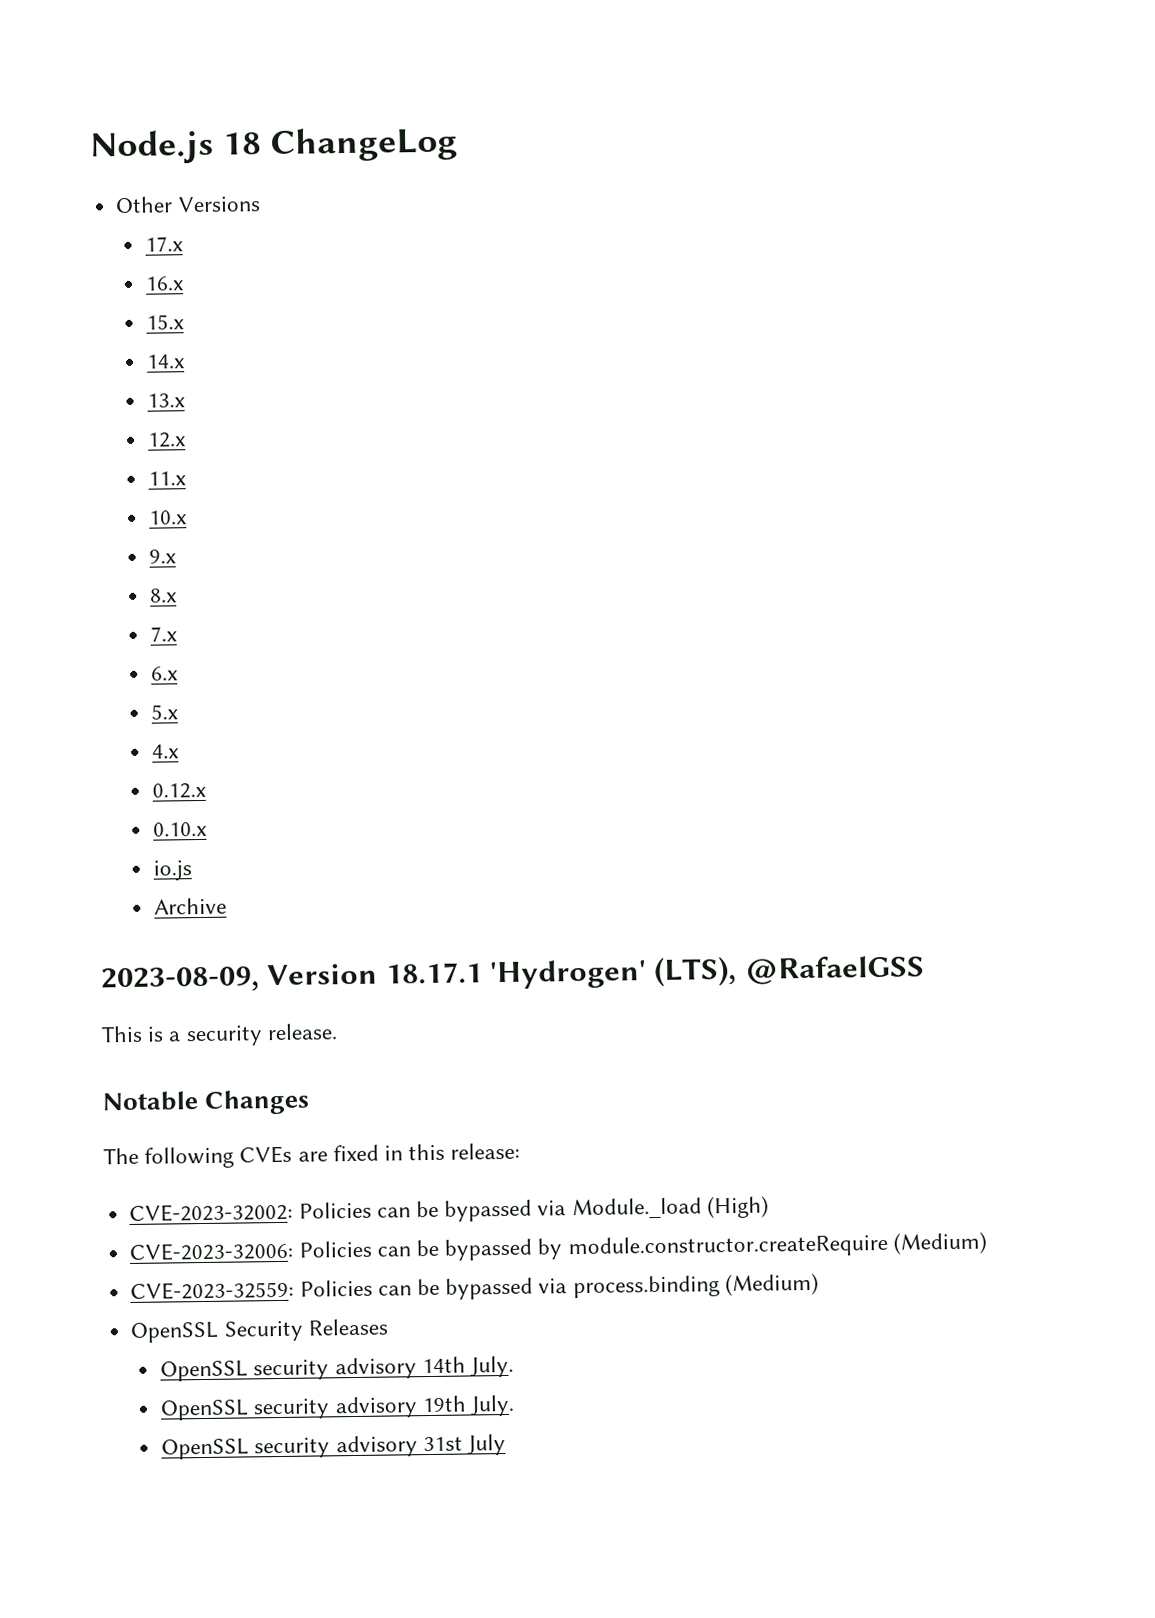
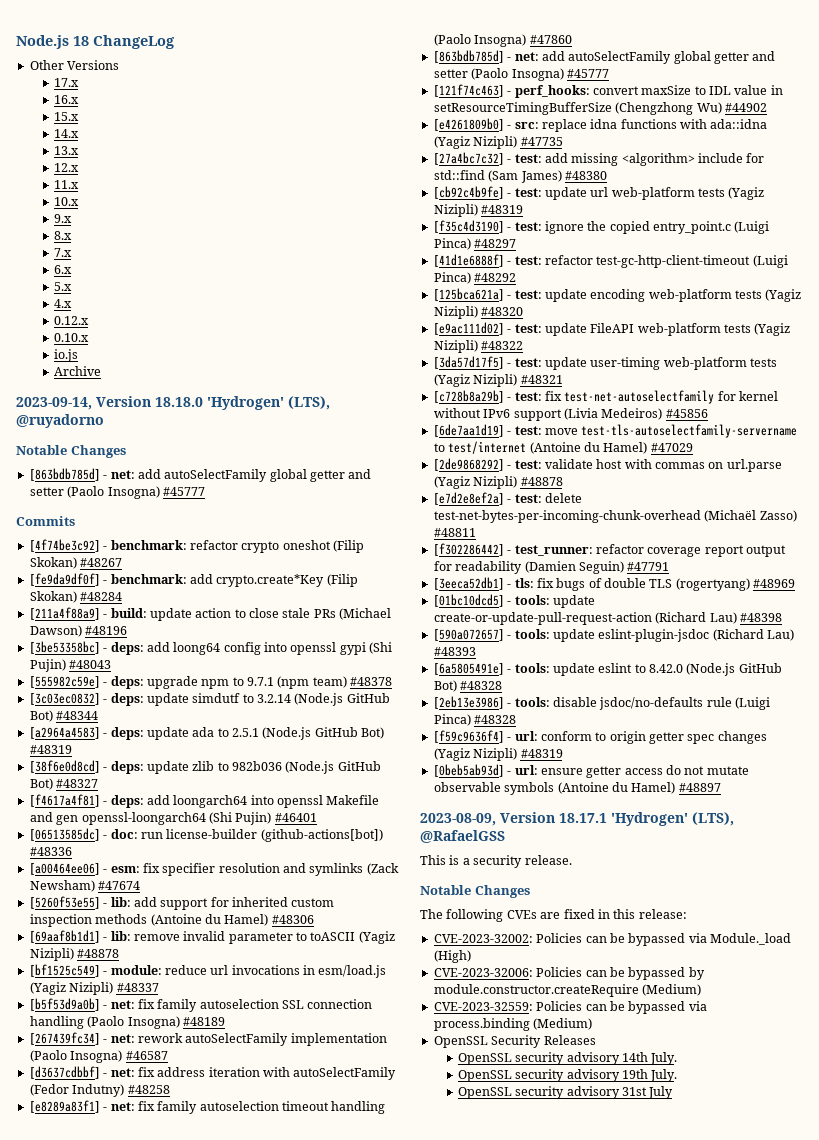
(228, 906) none -> [16,396,330,410] [16,414,104,428] [16,445,126,458] [29,468,372,482] [29,486,205,499] [16,516,75,526] [29,539,364,553] [29,557,123,569] [29,573,358,587] [29,591,123,603] [29,607,392,621] [29,625,128,637] [29,641,393,655] [29,659,112,672] [29,676,393,689] [29,693,390,706] [29,710,99,722] [29,727,385,740] [29,745,72,754] [29,760,381,774] [29,778,99,790] [29,794,380,808] [29,812,317,825] [29,828,383,842] [29,847,72,856] [29,863,399,876] [29,880,141,892] [29,896,335,910] [29,914,314,927] [29,930,395,944] [29,948,120,961] [29,964,387,978] [29,982,159,995] [29,998,373,1012] [29,1016,225,1029] [29,1032,387,1046] [29,1050,168,1063] [29,1066,397,1080] [29,1084,170,1097] [29,1100,386,1114] [433,34,572,47] [433,50,776,64] [433,68,609,81] [433,84,783,98] [433,102,767,115] [433,118,768,132] [433,136,563,149] [433,152,765,166] [433,170,607,183] [433,186,765,200] [433,204,524,217] [433,220,770,234] [433,238,517,250] [433,254,788,268] [433,272,517,284] [433,288,802,302] [433,306,524,319] [433,322,791,336] [433,340,524,353] [433,356,777,370] [433,374,563,387] [433,390,778,404] [433,408,708,421] [433,424,798,438] [433,441,693,454] [433,458,782,472] [433,476,563,489] [433,492,582,505] [433,510,797,523] [433,528,476,537] [433,543,786,557] [433,561,670,574] [433,577,796,591] [433,594,595,608] [433,612,782,625] [433,629,794,642] [433,647,476,656] [433,663,782,676] [433,680,503,692] [433,696,770,710] [433,714,517,726] [433,730,767,744] [433,748,563,761] [433,764,749,778] [433,782,721,795] // 2023-09-14, Version 18.18.0 'Hydrogen' (LTS), @ruyadorno // Notable Changes // [863bdb785d] - net: add autoSelectFamily global getter and setter (Paolo Insogna) #45777 // Commits // [4f74be3c92] - benchmark: refactor crypto oneshot (Filip Skokan) #48267 // [fe9da9df0f] - benchmark: add crypto.create*Key (Filip Skokan) #48284 // [211a4f88a9] - build: update action to close stale PRs (Michael Dawson) #48196 // [3be53358bc] - deps: add loong64 config into openssl gypi (Shi Pujin) #48043 // [555982c59e] - deps: upgrade npm to 9.7.1 (npm team) #48378 // [3c03ec0832] - deps: update simdutf to 3.2.14 (Node.js GitHub Bot) #48344 // [a2964a4583] - deps: update ada to 2.5.1 (Node.js GitHub Bot) #48319 // [38f6e0d8cd] - deps: update zlib to 982b036 (Node.js GitHub Bot) #48327 // [f4617a4f81] - deps: add loongarch64 into openssl Makefile and gen openssl-loongarch64 (Shi Pujin) #46401 // [06513585dc] - doc: run license-builder (github-actions[bot]) #48336 // [a00464ee06] - esm: fix specifier resolution and symlinks (Zack Newsham) #47674 // [5260f53e55] - lib: add support for inherited custom inspection methods (Antoine du Hamel) #48306 // [69aaf8b1d1] - lib: remove invalid parameter to toASCII (Yagiz Nizipli) #48878 // [bf1525c549] - module: reduce url invocations in esm/load.js (Yagiz Nizipli) #48337 // [b5f53d9a0b] - net: fix family autoselection SSL connection handling (Paolo Insogna) #48189 // [267439fc34] - net: rework autoSelectFamily implementation (Paolo Insogna) #46587 // [d3637cdbbf] - net: fix address iteration with autoSelectFamily (Fedor Indutny) #48258 // [e8289a83f1] - net: fix family autoselection timeout handling (Paolo Insogna) #47860 // [863bdb785d] - net: add autoSelectFamily global getter and setter (Paolo Insogna) #45777 // [121f74c463] - perf_hooks: convert maxSize to IDL value in setResourceTimingBufferSize (Chengzhong Wu) #44902 // [e4261809b0] - src: replace idna functions with ada::idna (Yagiz Nizipli) #47735 // [27a4bc7c32] - test: add missing <algorithm> include for std::find (Sam James) #48380 // [cb92c4b9fe] - test: update url web-platform tests (Yagiz Nizipli) #48319 // [f35c4d3190] - test: ignore the copied entry_point.c (Luigi Pinca) #48297 // [41d1e6888f] - test: refactor test-gc-http-client-timeout (Luigi Pinca) #48292 // [125bca621a] - test: update encoding web-platform tests (Yagiz Nizipli) #48320 // [e9ac111d02] - test: update FileAPI web-platform tests (Yagiz Nizipli) #48322 // [3da57d17f5] - test: update user-timing web-platform tests (Yagiz Nizipli) #48321 // [c728b8a29b] - test: fix test-net-autoselectfamily for kernel without IPv6 support (Livia Medeiros) #45856 // [6de7aa1d19] - test: move test-tls-autoselectfamily-servername to test/internet (Antoine du Hamel) #47029 // [2de9868292] - test: validate host with commas on url.parse (Yagiz Nizipli) #48878 // [e7d2e8ef2a] - test: delete test-net-bytes-per-incoming-chunk-overhead (Michaël Zasso) #48811 // [f302286442] - test_runner: refactor coverage report output for readability (Damien Seguin) #47791 // [3eeca52db1] - tls: fix bugs of double TLS (rogertyang) #48969 // [01bc10dcd5] - tools: update create-or-update-pull-request-action (Richard Lau) #48398 // [590a072657] - tools: update eslint-plugin-jsdoc (Richard Lau) #48393 // [6a5805491e] - tools: update eslint to 8.42.0 (Node.js GitHub Bot) #48328 // [2eb13e3986] - tools: disable jsdoc/no-defaults rule (Luigi Pinca) #48328 // [f59c9636f4] - url: conform to origin getter spec changes (Yagiz Nizipli) #48319 // [0beb5ab93d] - url: ensure getter access do not mutate observable symbols (Antoine du Hamel) #48897

